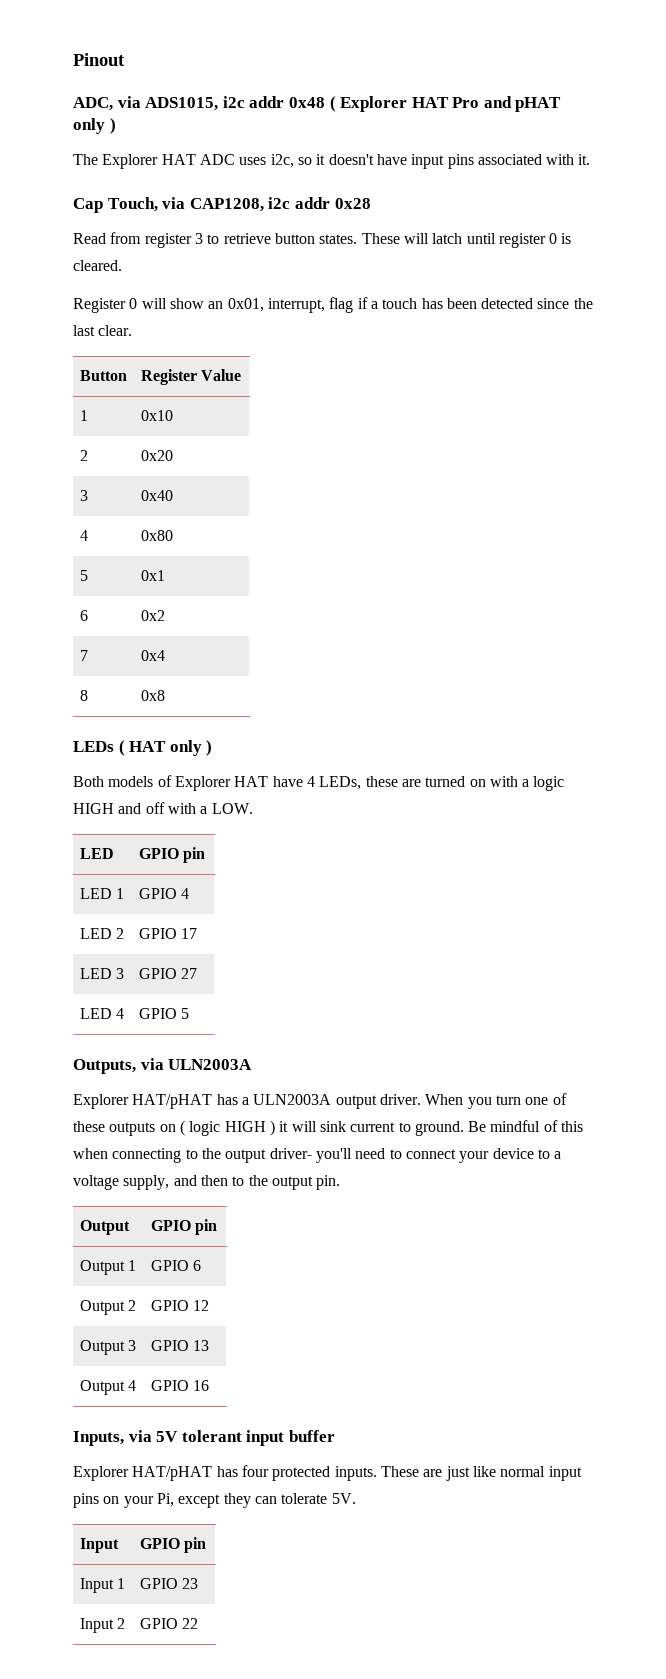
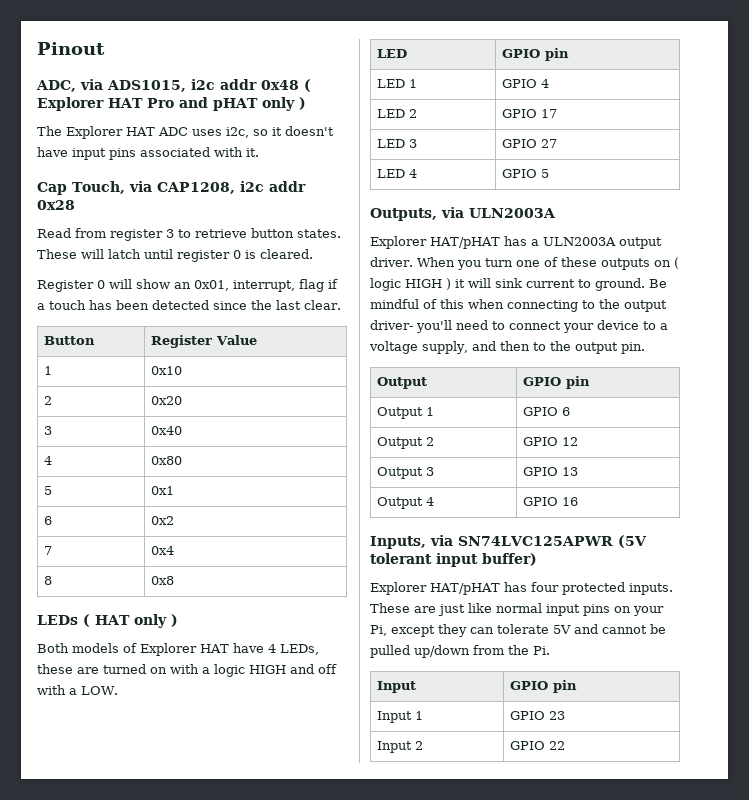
[156,1431,179,1442] 5V -> [458,535,647,548] SN74LVC125APWR (5V
[288,1430,335,1442] buffer -> [482,553,537,566] buffer)
[331,1493,356,1504] 5V. -> [553,624,666,634] [370,645,550,658] 5V and cannot be pulled up/down from the Pi.

